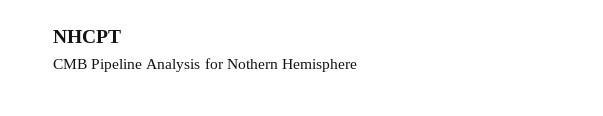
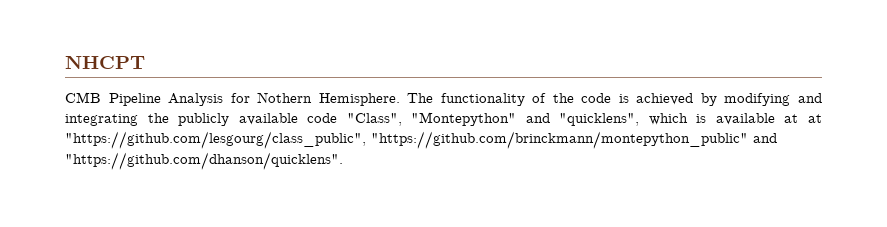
[281,59,357,72] Hemisphere -> [318,93,822,106] [65,112,823,126] [65,131,777,149] [65,152,343,170] Hemisphere. The functionality of the code is achieved by modifying and integrating the publicly available code "Class", "Montepython" and "quicklens", which is available at at "https://github.com/lesgourg/class_public", "https://github.com/brinckmann/montepython_public" and "https://github.com/dhanson/quicklens".

